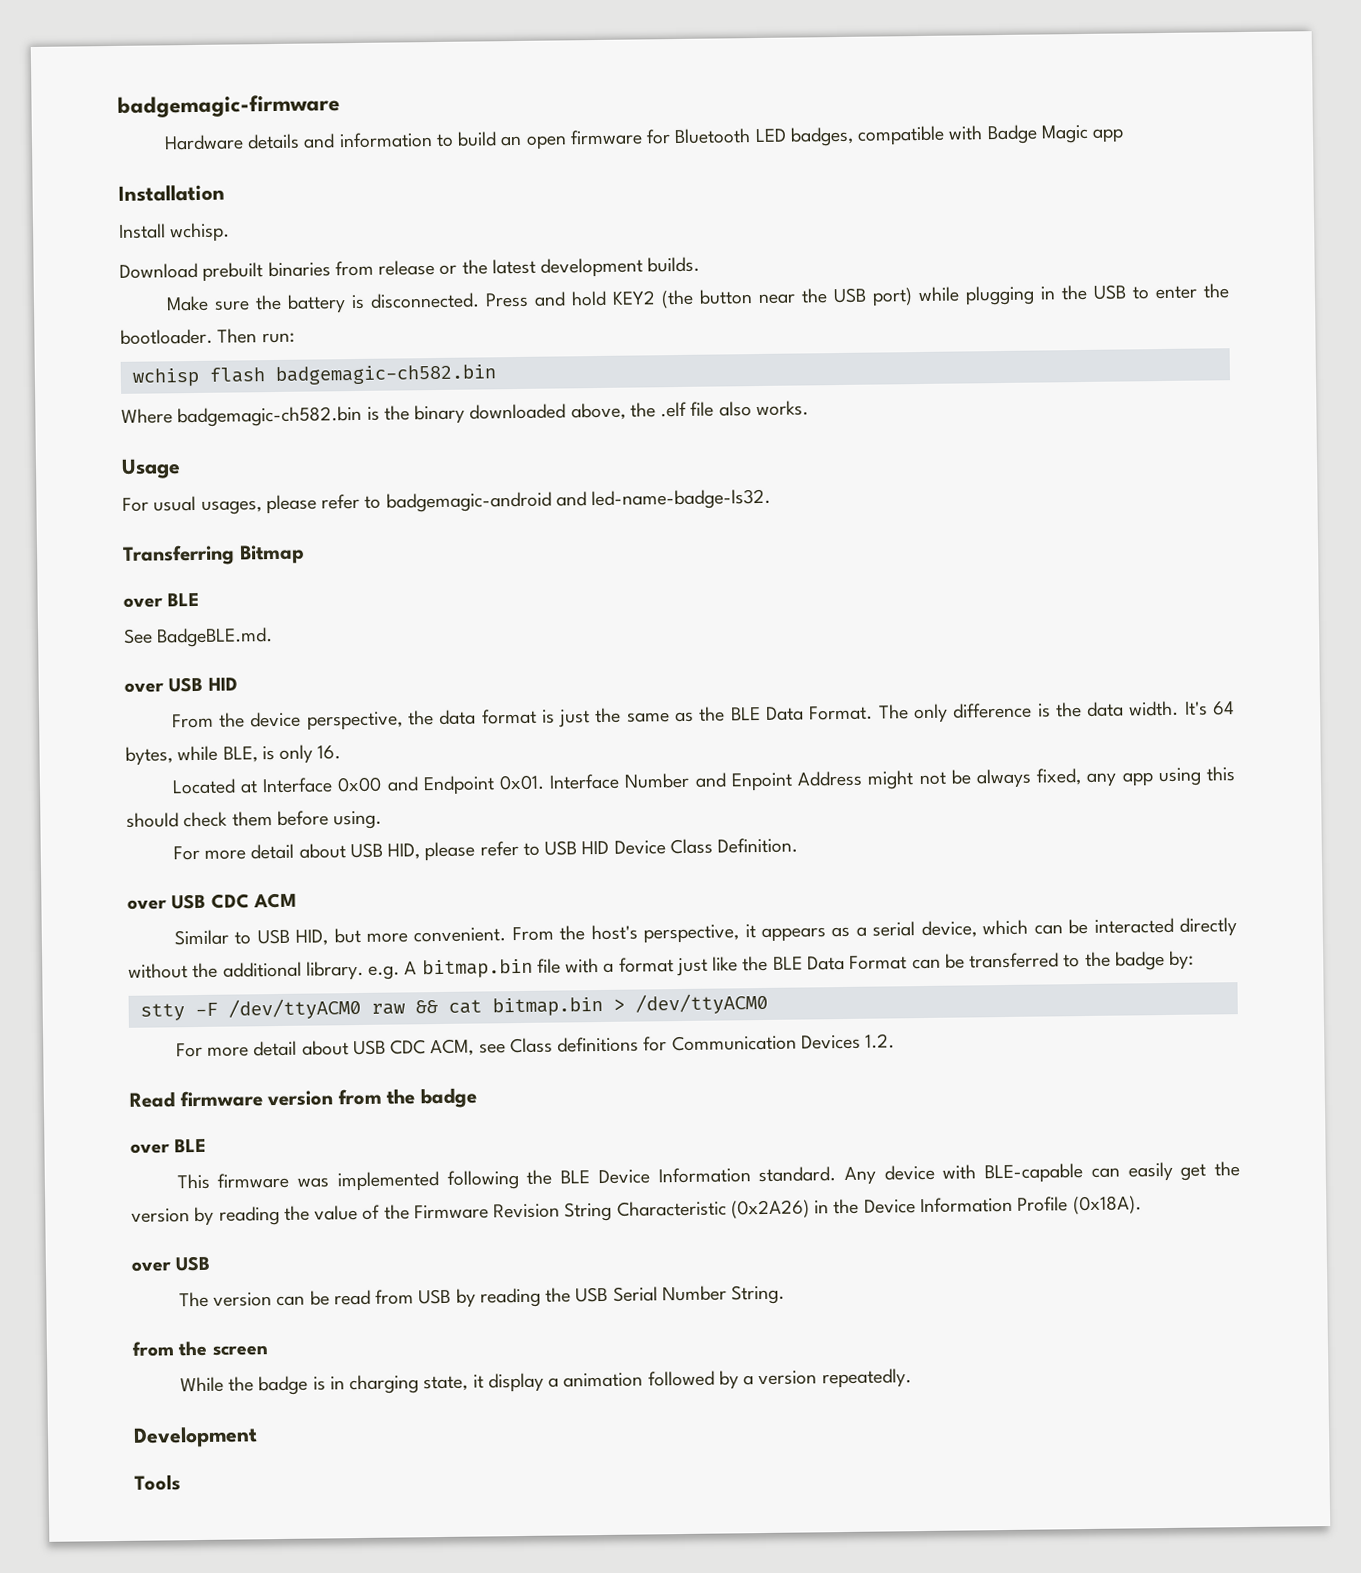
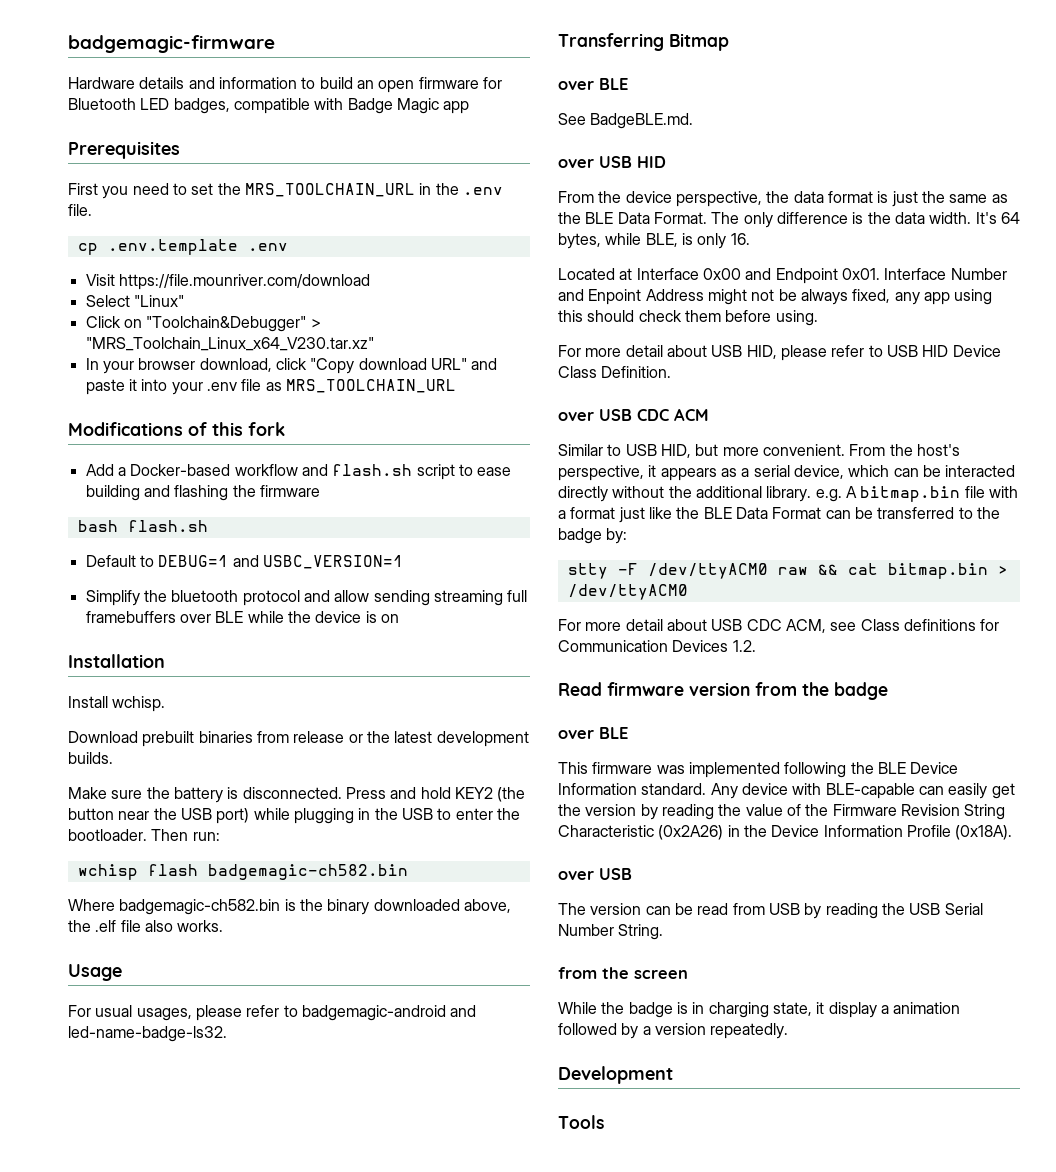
(1125, 135) none -> [68,141,180,159] [68,183,503,199] [68,204,92,216] [77,239,288,255] [85,274,370,290] [85,295,184,307] [85,316,321,332] [85,337,374,351] [85,358,498,374] [85,379,456,395] [68,422,285,436] [85,464,512,480] [85,485,320,501] [77,520,208,532] [85,555,403,569] [85,590,528,606] [85,611,399,623] // Prerequisites // First you need to set the MRS_TOOLCHAIN_URL in the .env file. // cp .env.template .env // Visit https://file.mounriver.com/download // Select "Linux" // Click on "Toolchain&Debugger" > "MRS_Toolchain_Linux_x64_V230.tar.xz" // In your browser download, click "Copy download URL" and paste it into your .env file as MRS_TOOLCHAIN_URL // Modifications of this fork // Add a Docker-based workflow and flash.sh script to ease building and flashing the firmware // bash flash.sh // Default to DEBUG=1 and USBC_VERSION=1 // Simplify the bluetooth protocol and allow sending streaming full framebuffers over BLE while the device is on

